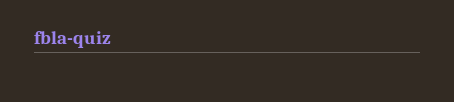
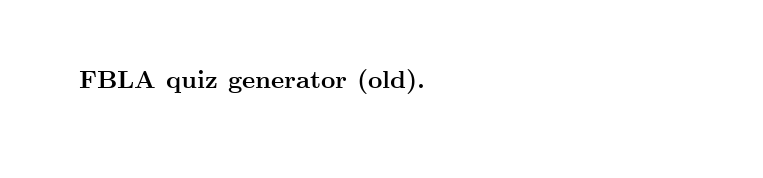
[34,31,111,48] fbla-quiz -> [79,69,425,94] FBLA quiz generator (old).

